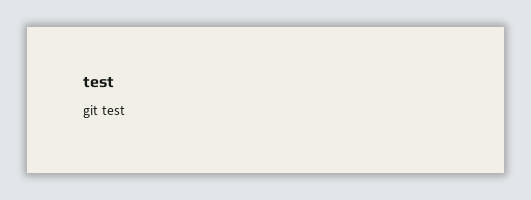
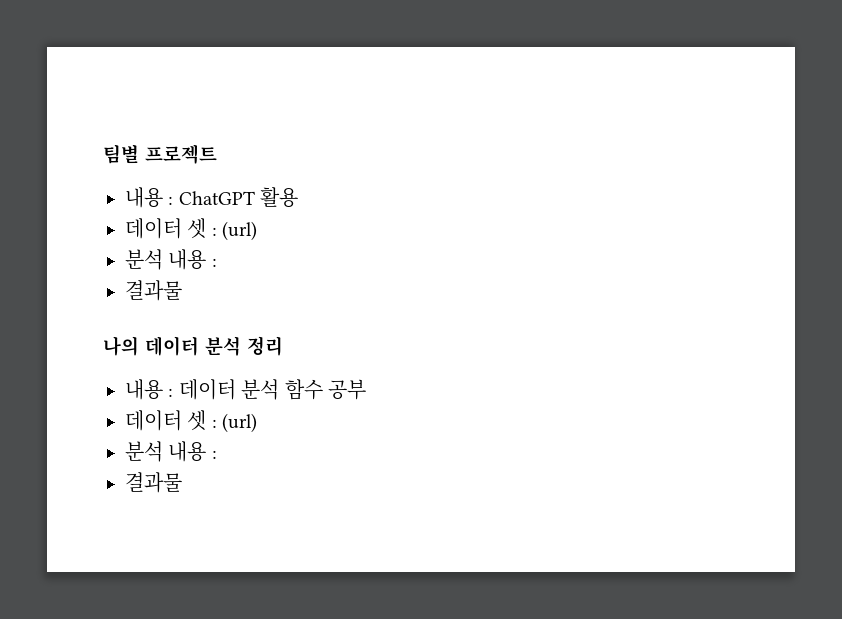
[83,77,114,88] [83,105,125,118] test // git test -> [103,144,217,164] [125,187,299,208] [125,218,258,241] [125,249,217,270] [125,280,182,301] [103,336,283,356] [125,379,366,400] [125,410,258,433] [125,441,217,462] [125,472,182,493] 팀별 프로젝트 // 내용 : ChatGPT 활용 // 데이터 셋 : (url) // 분석 내용 : // 결과물 // 나의 데이터 분석 정리 // 내용 : 데이터 분석 함수 공부 // 데이터 셋 : (url) // 분석 내용 : // 결과물

